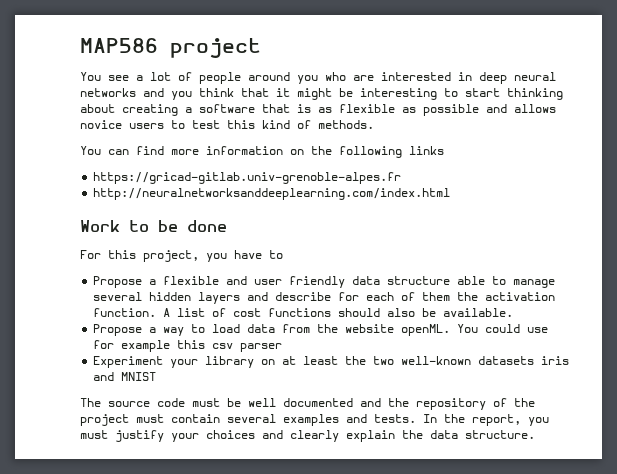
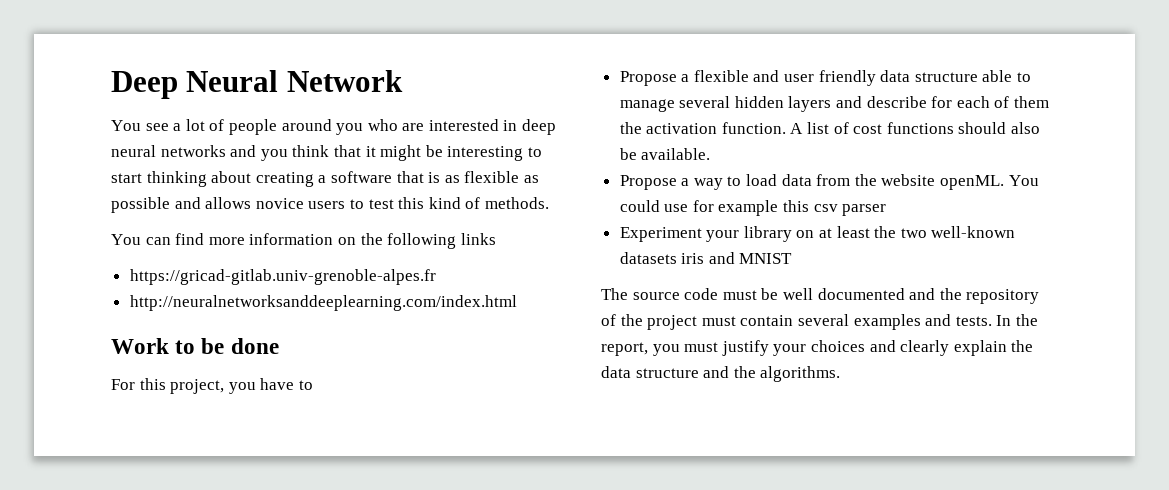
[80,38,261,58] MAP586 project -> [111,70,403,99] Deep Neural Network
[465,430,535,439] structure. -> [635,366,841,382] structure and the algorithms.

